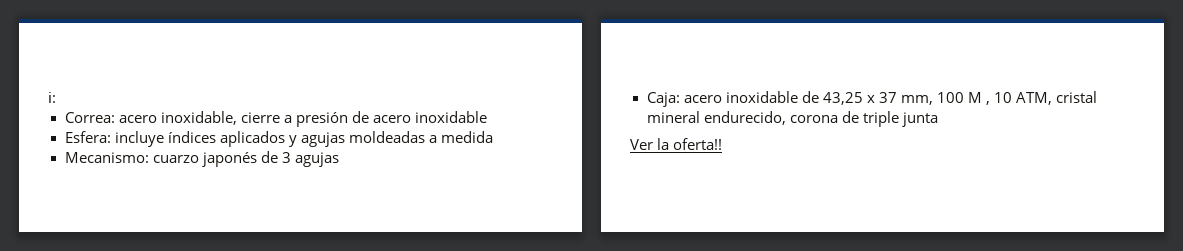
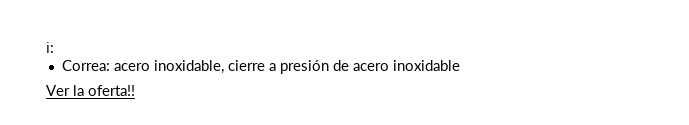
[64,131,493,147] [64,151,339,167] [646,91,1098,107] [646,111,938,127] // Esfera: incluye índices aplicados y agujas moldeadas a medida // Mecanismo: cuarzo japonés de 3 agujas // Caja: acero inoxidable de 43,25 x 37 mm, 100 M , 10 ATM, cristal mineral endurecido, corona de triple junta -> (460, 65) none

